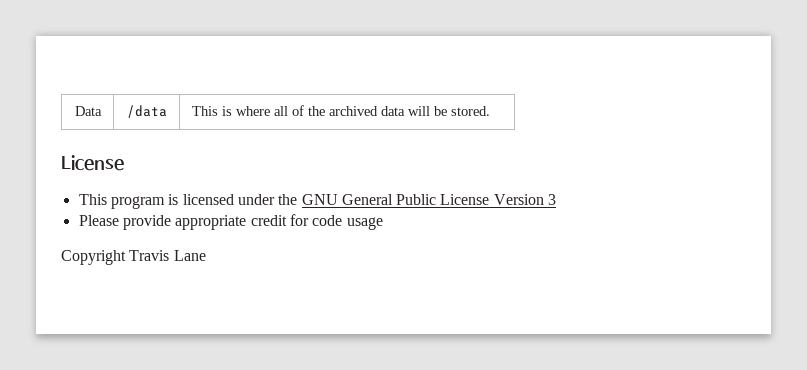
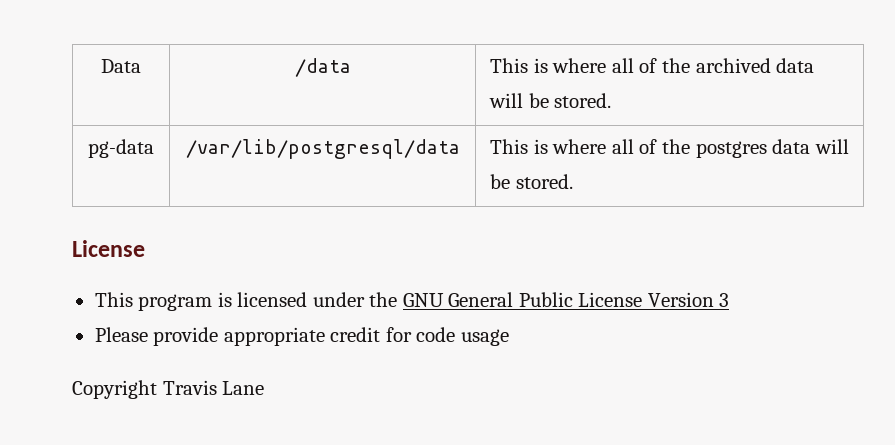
(490, 111) none -> [88,139,154,158] [185,139,460,159] [490,139,849,158] [490,174,573,189] // pg-data | /var/lib/postgresql/data | This is where all of the postgres data will be stored.

